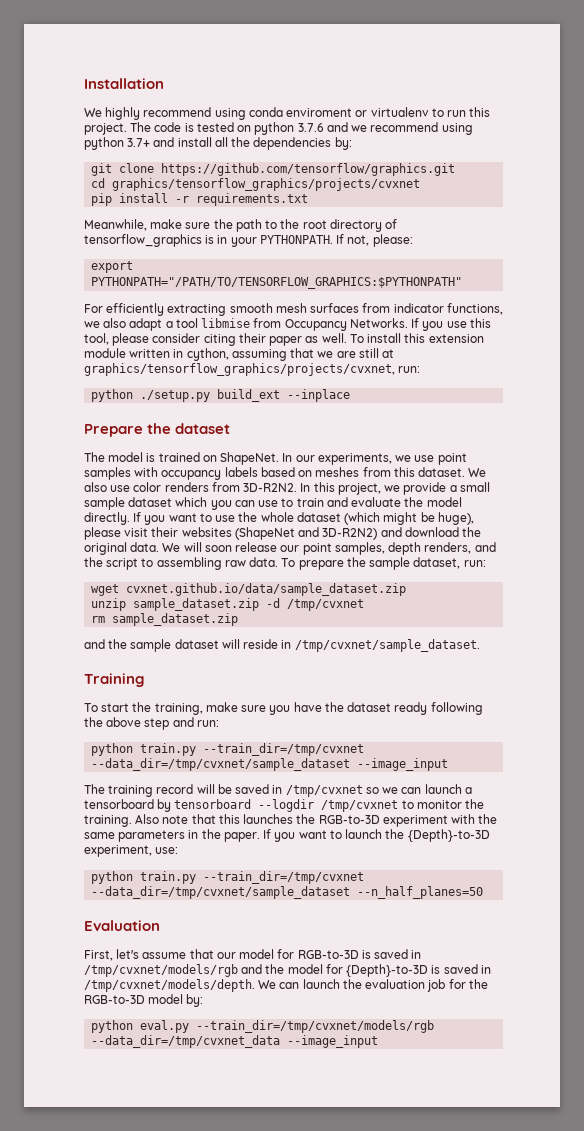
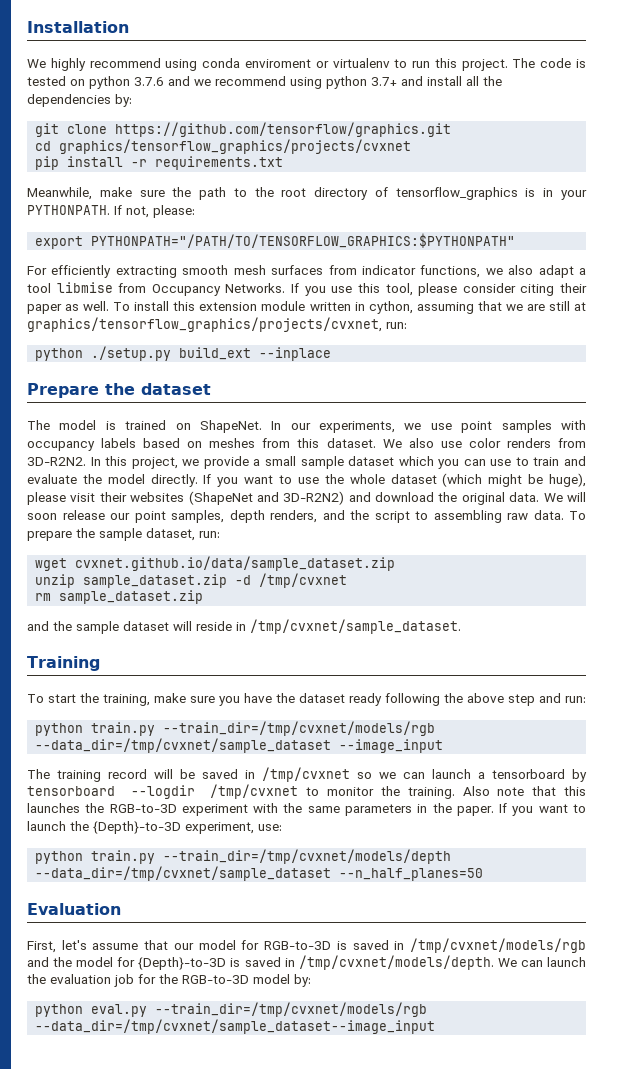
[203,743,365,756] --train_dir=/tmp/cvxnet -> [163,721,436,736] --train_dir=/tmp/cvxnet/models/rgb
[203,871,365,884] --train_dir=/tmp/cvxnet -> [163,849,452,864] --train_dir=/tmp/cvxnet/models/depth
[91,1035,379,1048] --data_dir=/tmp/cvxnet_data --image_input -> [35,1019,436,1034] --data_dir=/tmp/cvxnet/sample_dataset--image_input

